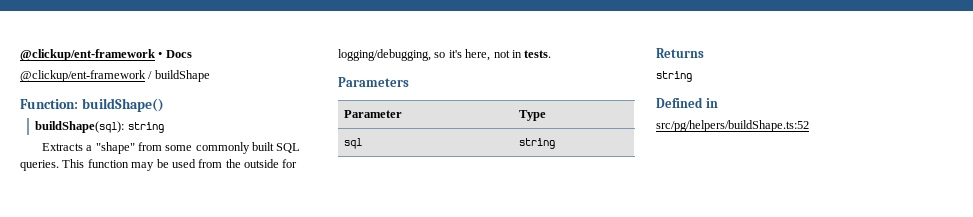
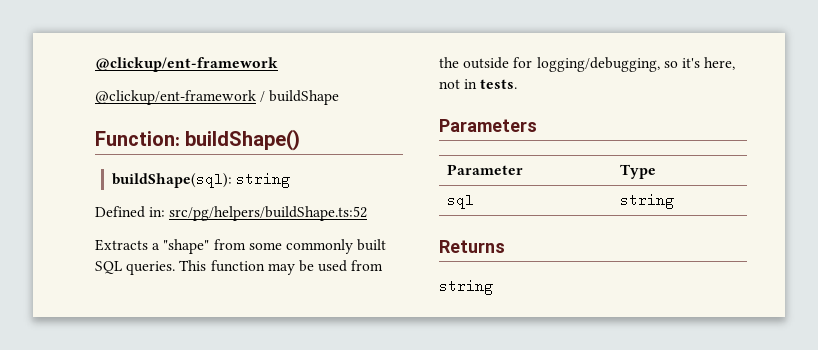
[20,49,192,61] @clickup/ent-framework • Docs -> [95,57,278,72] @clickup/ent-framework
(164, 127) none -> [95,206,368,221] // Defined in: src/pg/helpers/buildShape.ts:52
[656,97,718,108] [656,120,809,132] // Defined in // src/pg/helpers/buildShape.ts:52 -> (493, 287) none

